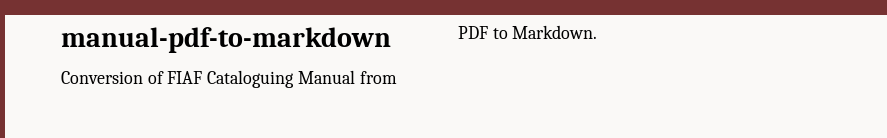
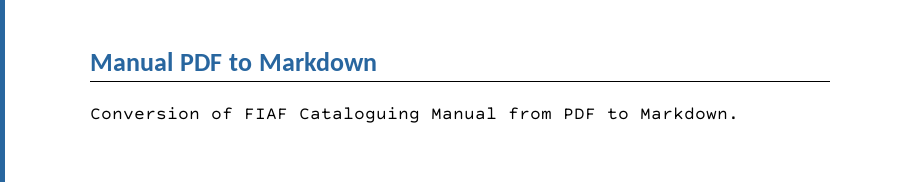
[61,27,391,53] manual-pdf-to-markdown -> [90,52,377,71] Manual PDF to Markdown

